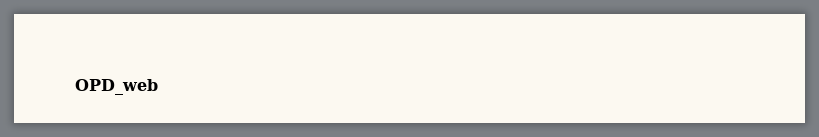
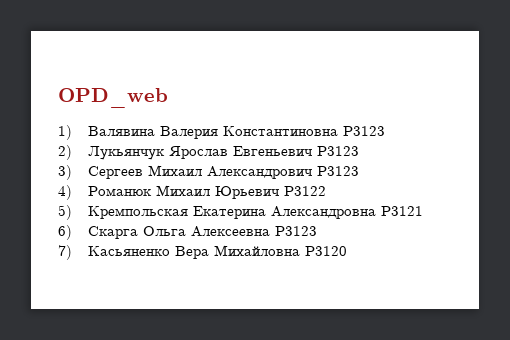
(158, 87) none -> [58,125,385,140] [58,145,359,160] [58,165,359,180] [58,185,326,200] [58,205,423,220] [58,225,317,240] [58,245,347,260] // 1) Валявина Валерия Константиновна Р3123 // 2) Лукьянчук Ярослав Евгеньевич Р3123 // 3) Сергеев Михаил Александрович Р3123 // 4) Романюк Михаил Юрьевич Р3122 // 5) Кремпольская Екатерина Александровна Р3121 // 6) Скарга Ольга Алексеевна Р3123 // 7) Касьяненко Вера Михайловна P3120

